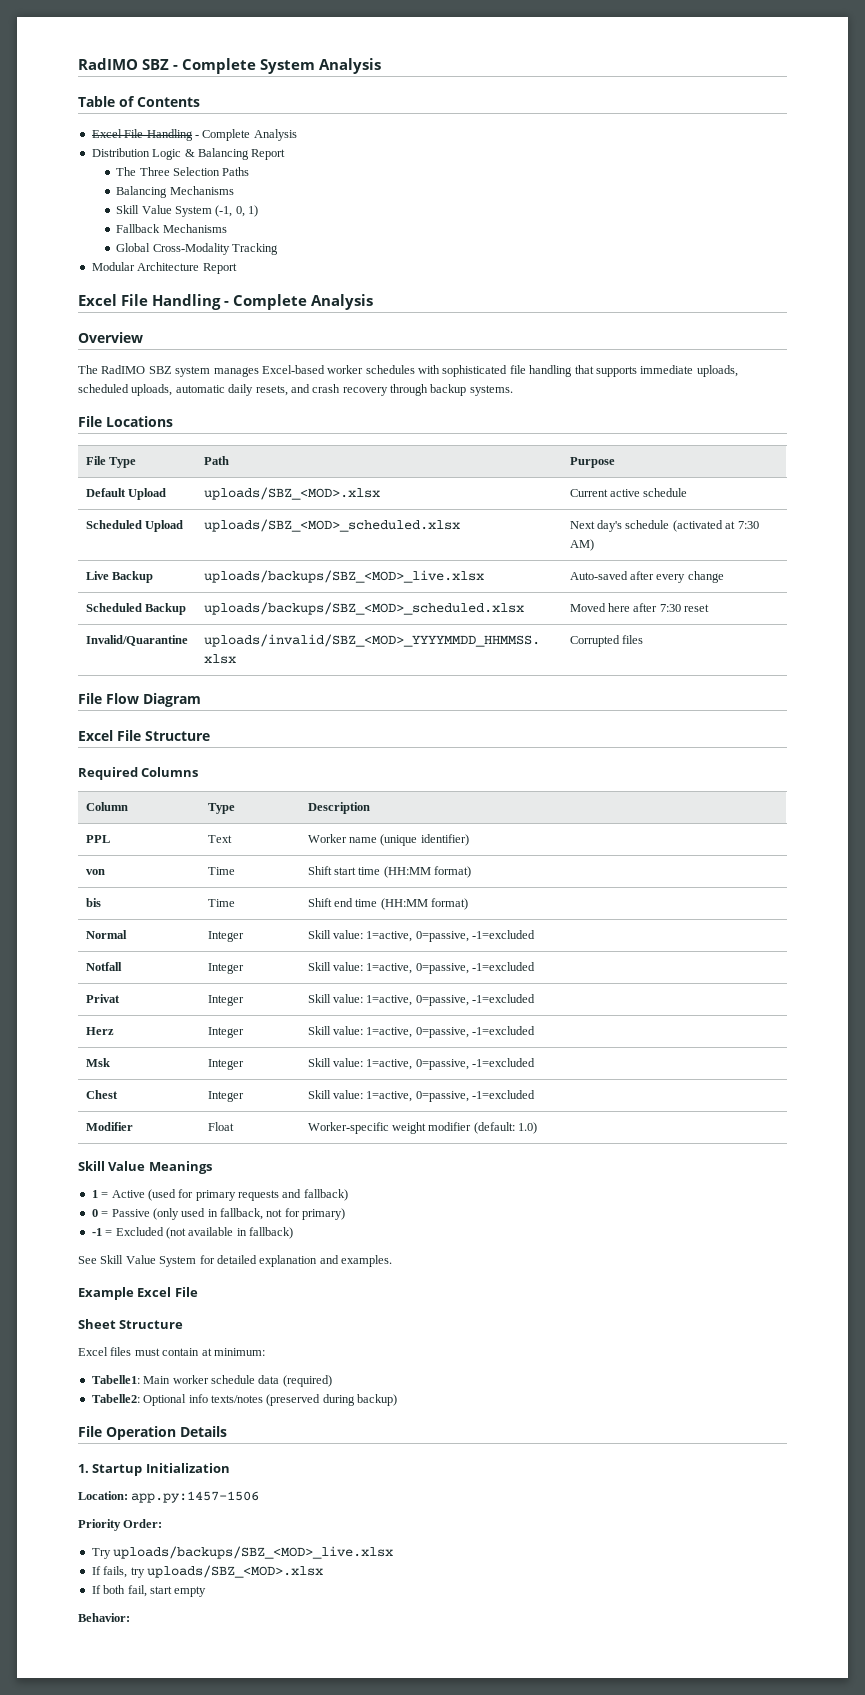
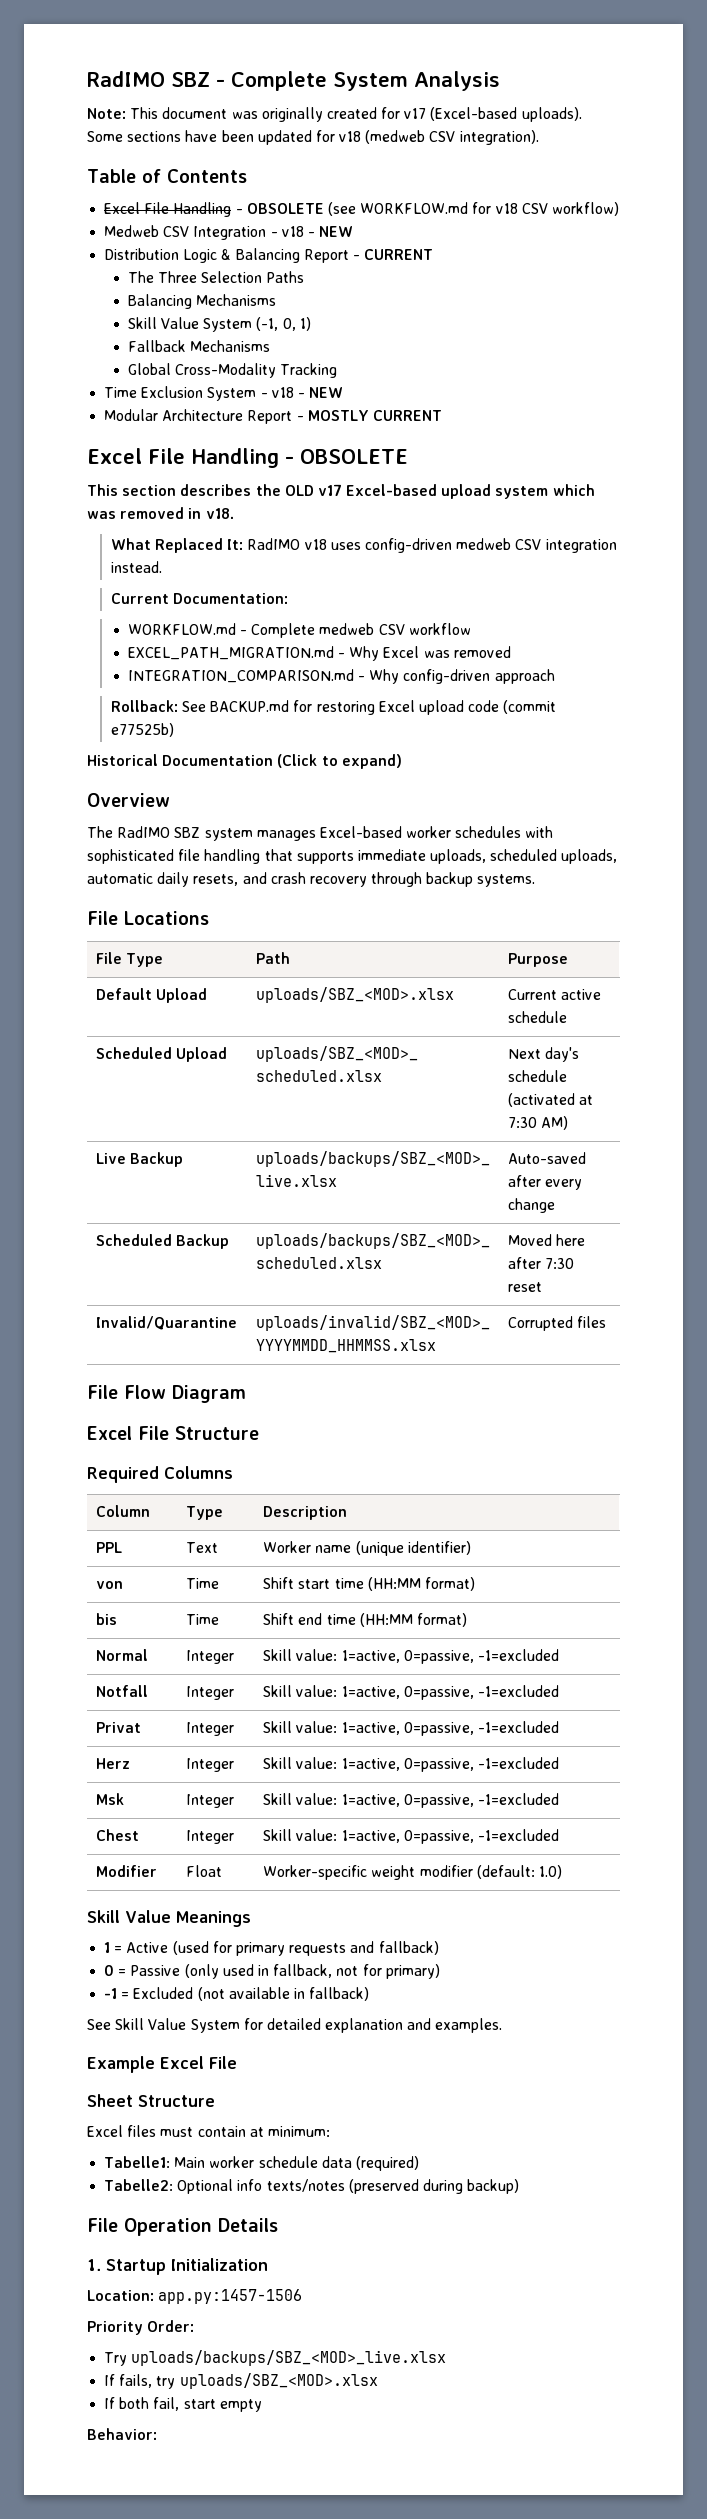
(381, 66) none -> [87,107,582,122] [87,130,539,145] // Note: This document was originally created for v17 (Excel-based uploads). Some sections have been updated for v18 (medweb CSV integration).
[202,129,297,141] Complete Analysis -> [246,202,619,216] [104,225,354,240] OBSOLETE (see WORKFLOW.md for v18 CSV workflow) // Medweb CSV Integration - v18 - NEW
(286, 154) none -> [352,249,434,260] - CURRENT
(279, 249) none -> [104,386,344,401] // Time Exclusion System - v18 - NEW
[78,294,373,310] // Excel File Handling - Complete Analysis -> [296,410,442,421] [87,448,408,468] [87,484,595,499] [87,507,234,519] [110,538,617,553] [110,561,162,573] [110,593,289,604] [127,623,471,638] [127,646,511,661] [127,669,555,684] [110,700,557,715] [110,723,174,737] [87,754,402,769] - MOSTLY CURRENT // Excel File Handling - OBSOLETE // This section describes the OLD v17 Excel-based upload system which was removed in v18. // What Replaced It: RadIMO v18 uses config-driven medweb CSV integration instead. // Current Documentation: // WORKFLOW.md - Complete medweb CSV workflow // EXCEL_PATH_MIGRATION.md - Why Excel was removed // INTEGRATION_COMPARISON.md - Why config-driven approach // Rollback: See BACKUP.md for restoring Excel upload code (commit e77525b) // Historical Documentation (Click to expand)

